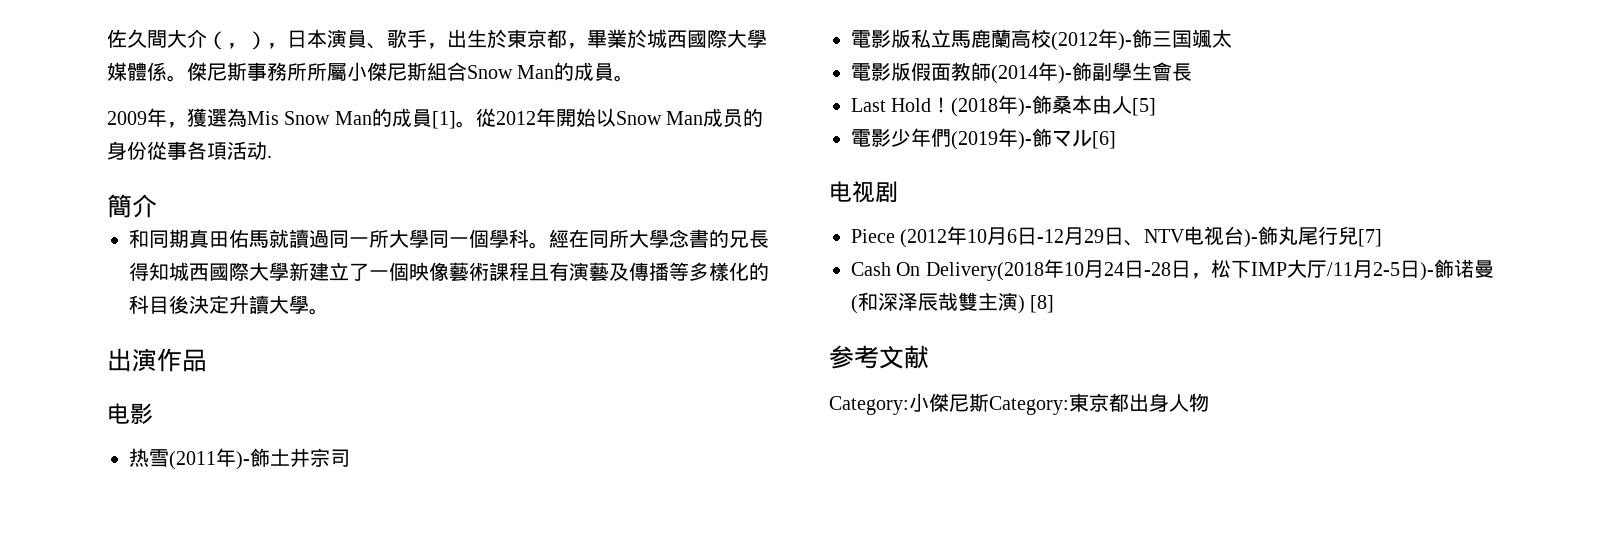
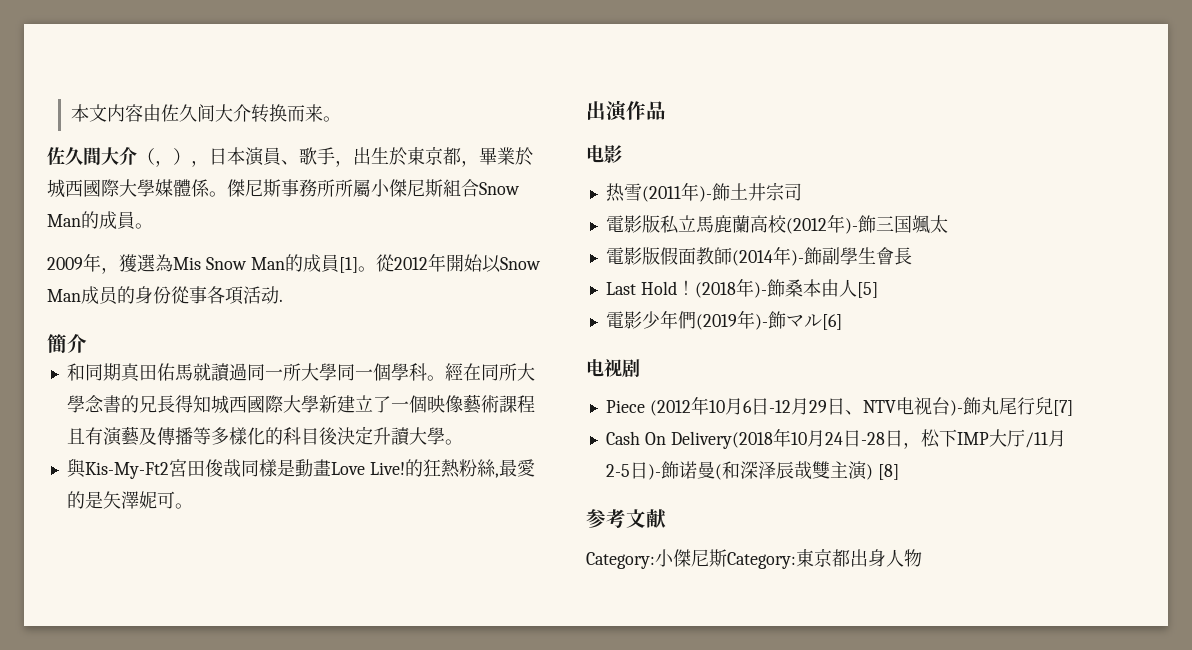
(107, 38) none -> [70,104,341,123] 本文内容由佐久间大介转换而来。 //
(329, 311) none -> [66,458,535,479] [66,491,193,509] // 與Kis-My-Ft2宮田俊哉同樣是動畫Love Live!的狂熱粉絲,最愛的是矢澤妮可。

